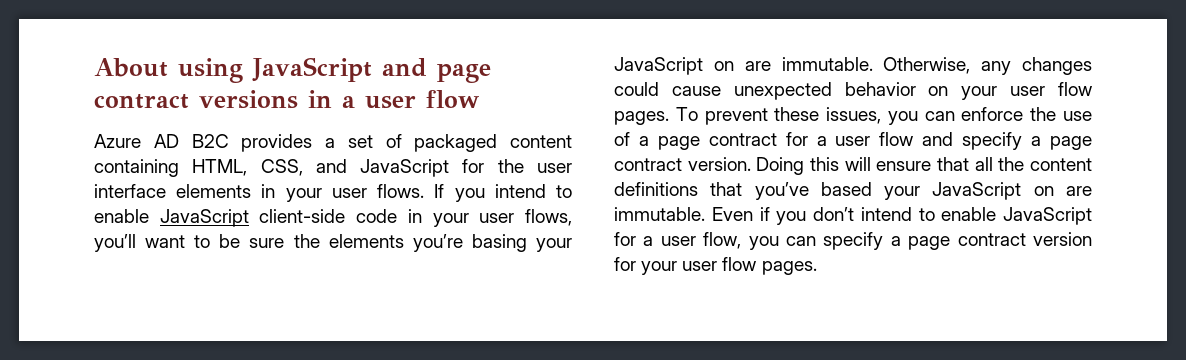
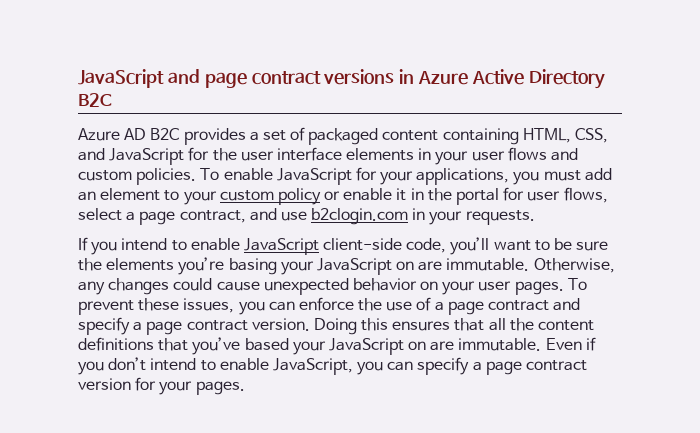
[94,58,243,83] About using -> (78, 78) none
[342,90,479,109] a user flow -> [418,69,605,89] [78,93,112,107] Azure Active Directory B2C
[377,184,425,198] flows. -> [507,147,579,161] [78,167,612,185] [78,187,608,205] [78,208,535,225] flows and custom policies. To enable JavaScript for your applications, you must add an element to your custom policy or enable it in the portal for user flows, select a page contract, and use b2clogin.com in your requests. //
[356,209,572,227] code in your user flows, -> [406,238,447,253] code,
[1058,82,1092,96] flow -> (512, 286) none
[785,132,914,146] for a user flow -> (550, 305) none
[844,157,932,171] will ensure -> [392,321,451,331] ensures
[1003,207,1092,225] [614,232,742,249] JavaScript for a user flow, -> [272,358,353,375] JavaScript,
[682,257,757,271] user flow -> (193, 388) none

